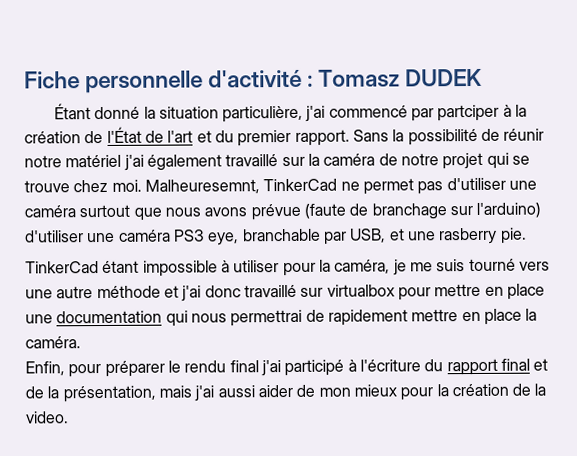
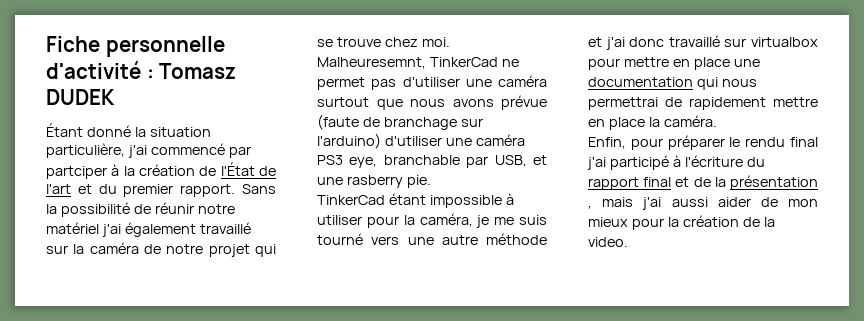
[62,385,156,403] présentation, -> [730,175,818,190] [588,205,592,209] présentation ,

